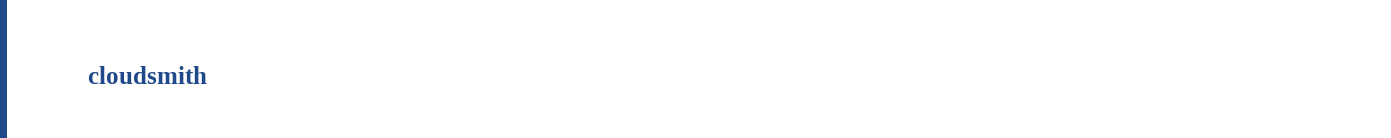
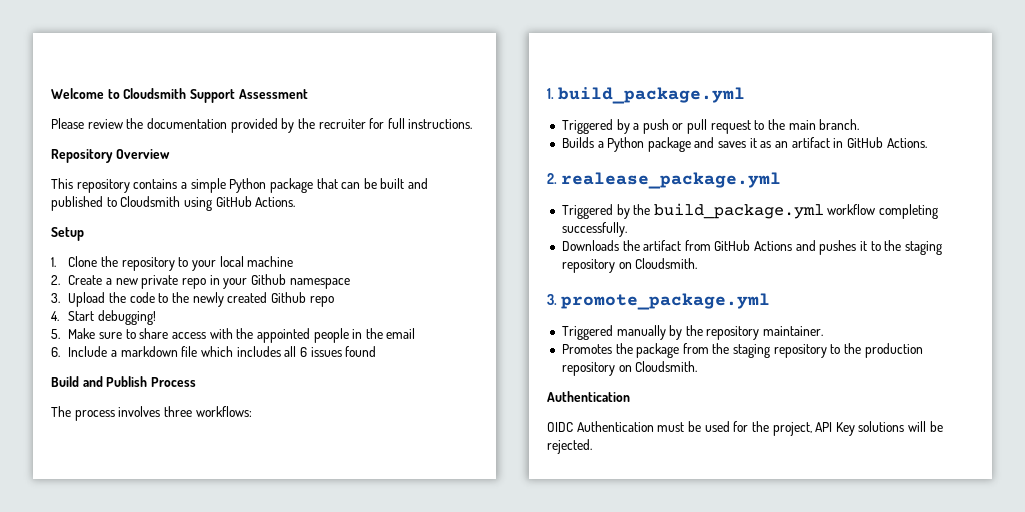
[88,66,207,84] cloudsmith -> [51,88,308,103] [51,118,473,133] [51,149,170,163] [51,178,429,193] [51,196,296,211] [51,227,84,241] [51,256,294,271] [51,274,350,289] [51,292,334,307] [51,310,156,325] [51,328,416,343] [51,346,377,357] [51,376,196,387] [51,406,252,421] [547,87,745,104] [561,119,860,134] [561,137,927,152] [547,172,781,189] [561,203,939,219] [561,222,627,237] [561,240,942,255] [561,258,698,273] [547,293,770,310] [561,325,824,340] [561,343,923,358] [561,361,698,376] [547,391,630,402] [547,421,943,436] [547,439,592,454] Welcome to Cloudsmith Support Assessment // Please review the documentation provided by the recruiter for full instructions. // Repository Overview // This repository contains a simple Python package that can be built and published to Cloudsmith using GitHub Actions. // Setup // 1. Clone the repository to your local machine // 2. Create a new private repo in your Github namespace // 3. Upload the code to the newly created Github repo // 4. Start debugging! // 5. Make sure to share access with the appointed people in the email // 6. Include a markdown file which includes all 6 issues found // Build and Publish Process // The process involves three workflows: // 1. build_package.yml // Triggered by a push or pull request to the main branch. // Builds a Python package and saves it as an artifact in GitHub Actions. // 2. realease_package.yml // Triggered by the build_package.yml workflow completing successfully. // Downloads the artifact from GitHub Actions and pushes it to the staging repository on Cloudsmith. // 3. promote_package.yml // Triggered manually by the repository maintainer. // Promotes the package from the staging repository to the production repository on Cloudsmith. // Authentication // OIDC Authentication must be used for the project, API Key solutions will be rejected.

